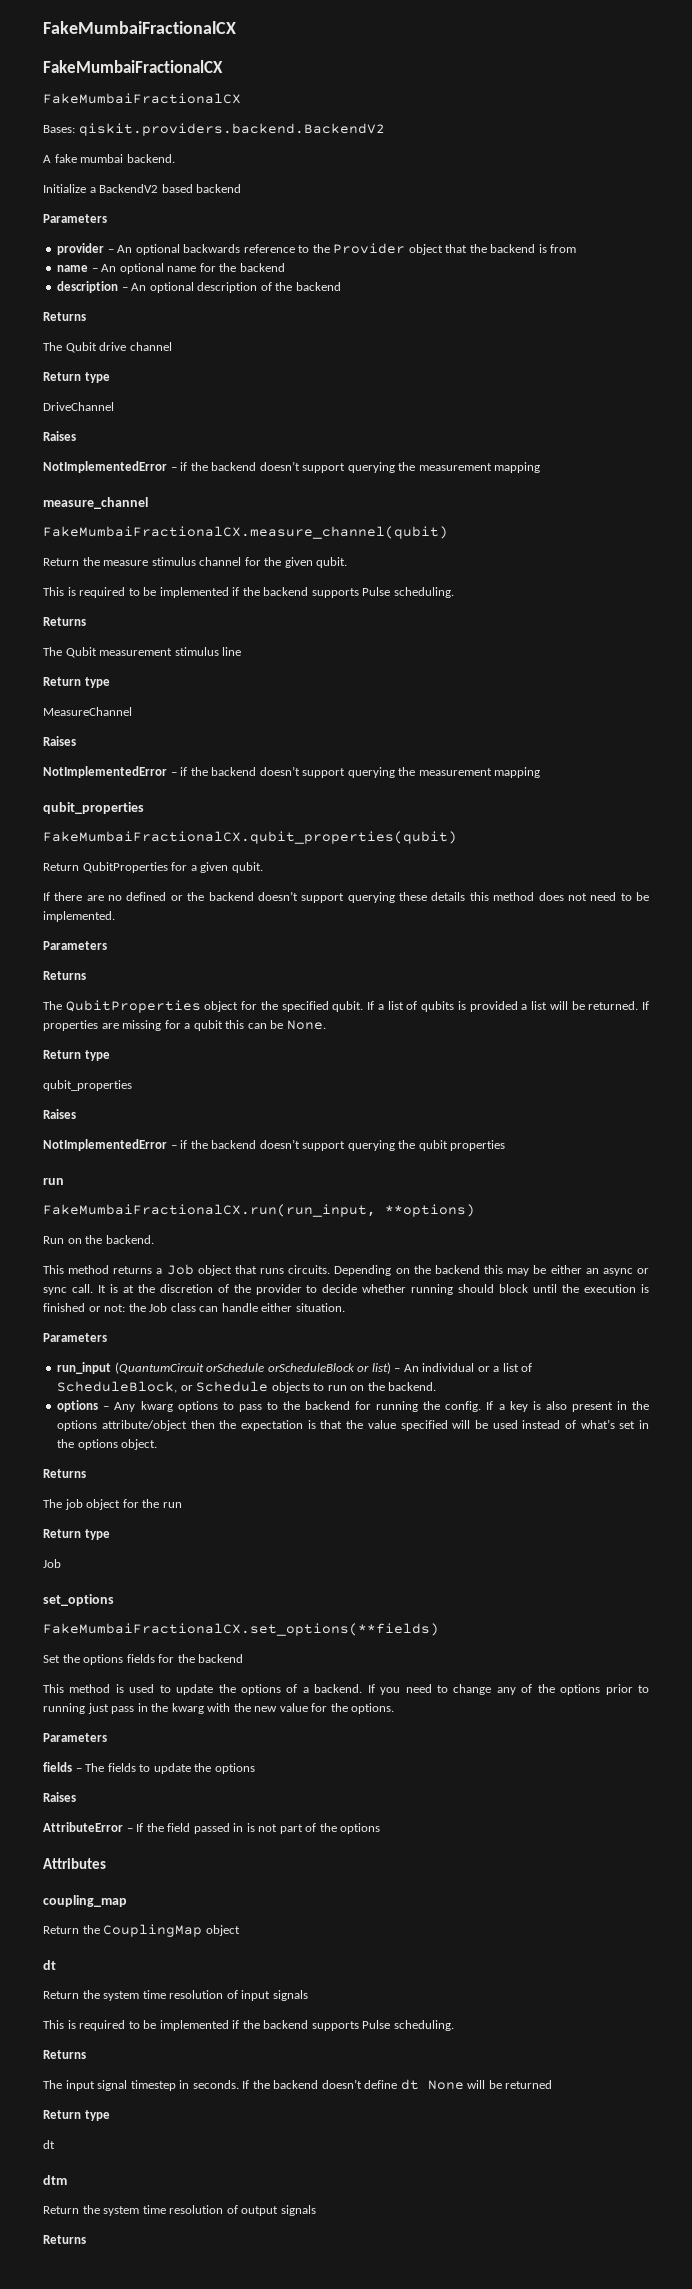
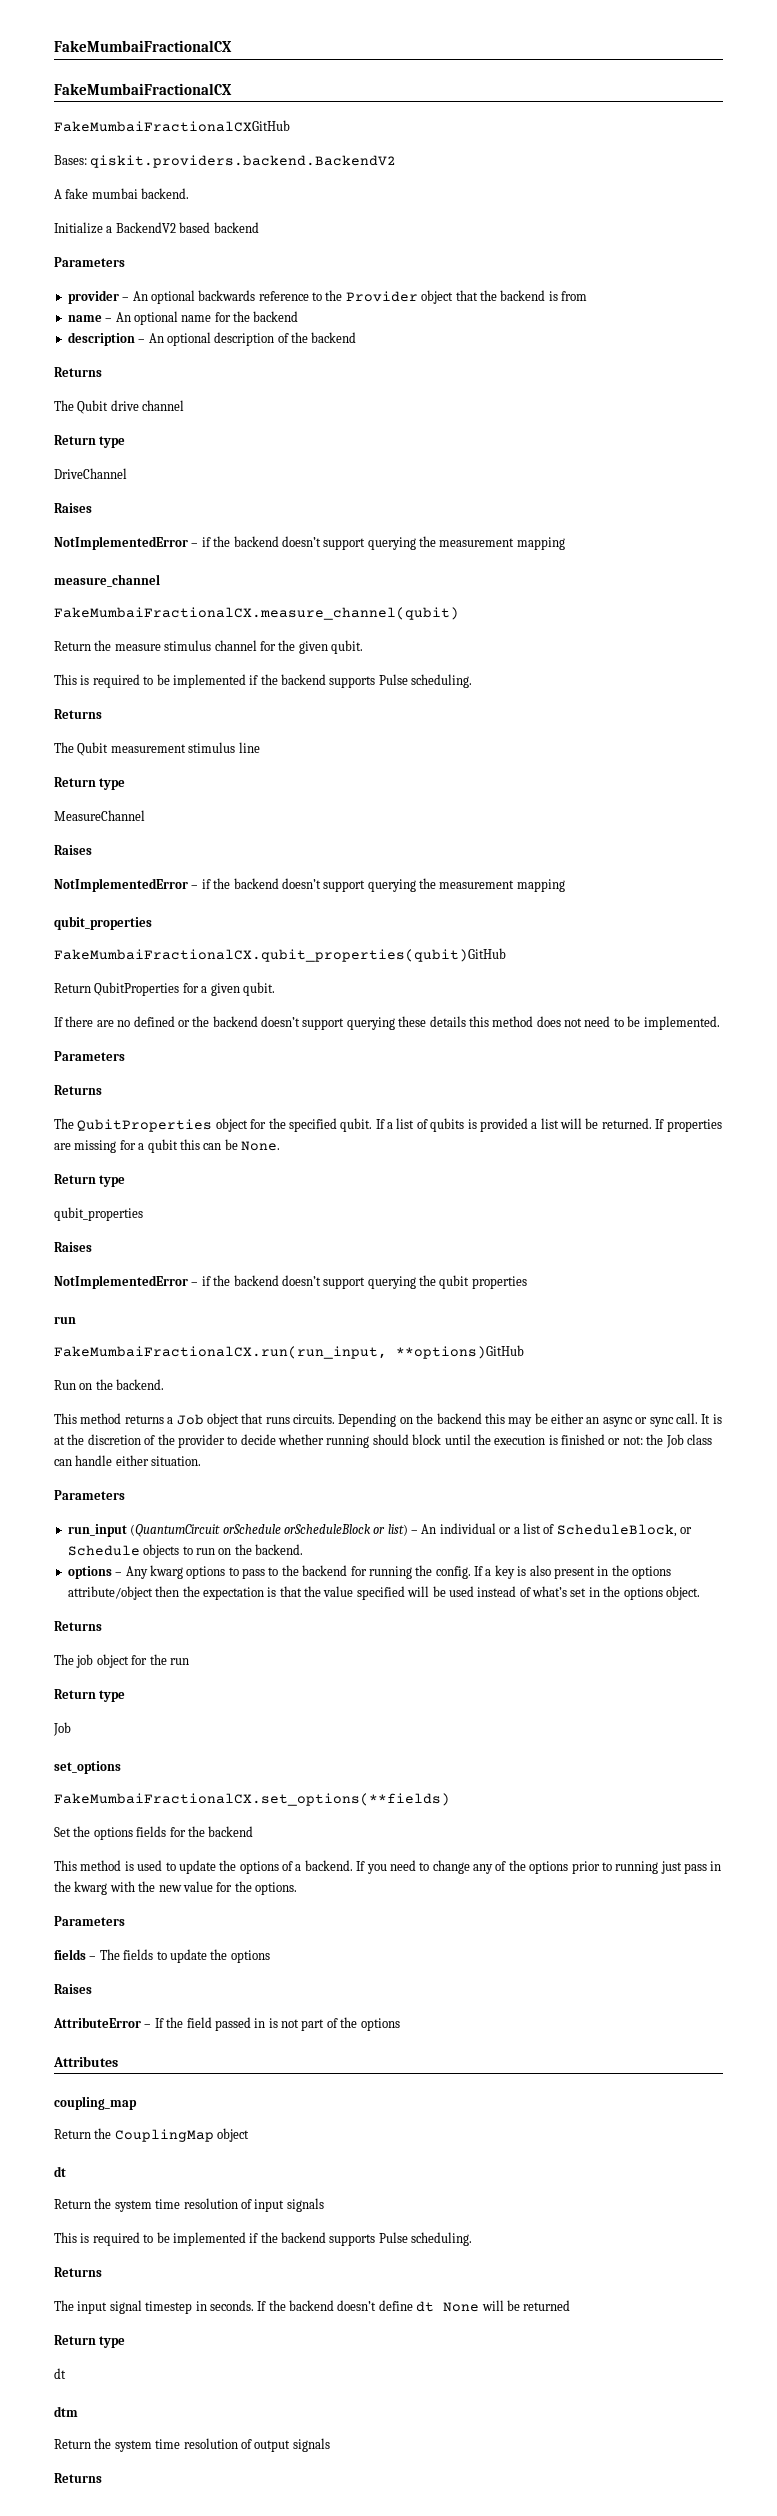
[43,21,236,34] [43,60,223,73] [43,93,241,104] FakeMumbaiFractionalCX // FakeMumbaiFractionalCX // FakeMumbaiFractionalCX -> [54,40,232,52] [54,83,232,95] [54,120,290,132] FakeMumbaiFractionalCX // FakeMumbaiFractionalCX // FakeMumbaiFractionalCXGitHub
[43,831,457,844] FakeMumbaiFractionalCX.qubit_properties(qubit) -> [54,948,506,962] FakeMumbaiFractionalCX.qubit_properties(qubit)GitHub
[385,1204,475,1217] **options) -> [396,1345,524,1359] **options)GitHub

